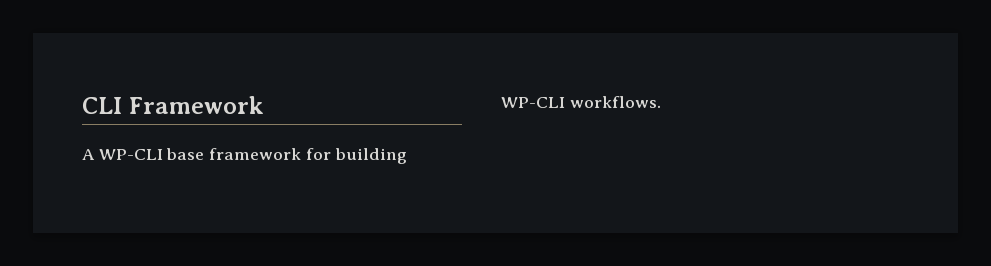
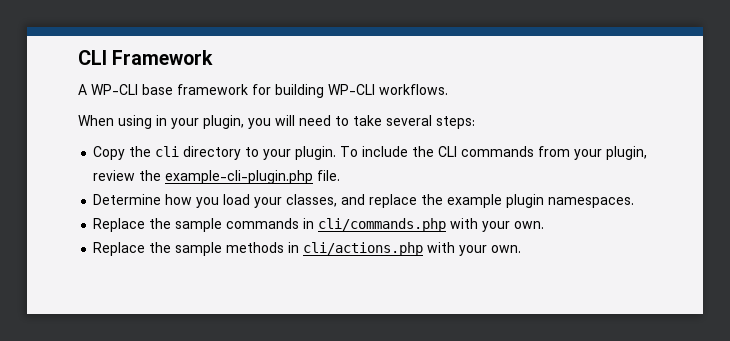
(661, 102) none -> [78,115,475,129] [93,146,648,160] [93,170,341,184] [93,194,635,208] [93,218,545,232] [93,242,522,256] // When using in your plugin, you will need to take several steps: // Copy the cli directory to your plugin. To include the CLI commands from your plugin, review the example-cli-plugin.php file. // Determine how you load your classes, and replace the example plugin namespaces. // Replace the sample commands in cli/commands.php with your own. // Replace the sample methods in cli/actions.php with your own.

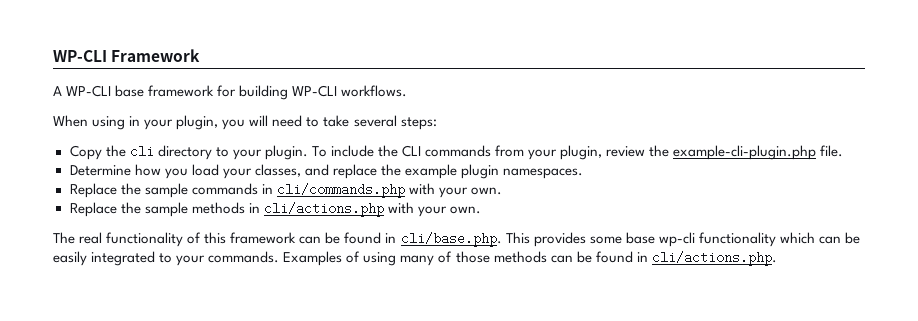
[78,50,107,65] CLI -> [53,50,107,62] WP-CLI
(522, 249) none -> [53,232,860,247] [53,251,777,266] // The real functionality of this framework can be found in cli/base.php. This provides some base wp-cli functionality which can be easily integrated to your commands. Examples of using many of those methods can be found in cli/actions.php.

